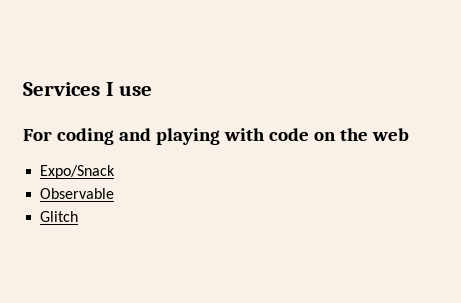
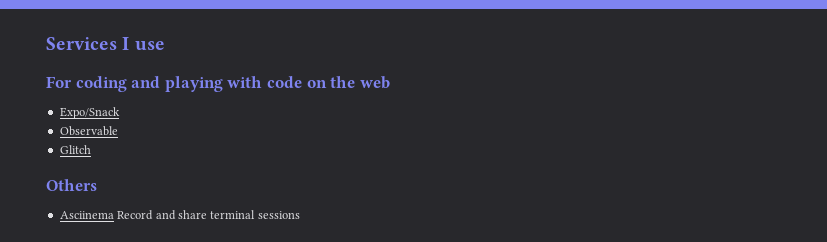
(79, 216) none -> [46,179,97,191] [59,210,300,220] // Others // Asciinema Record and share terminal sessions

